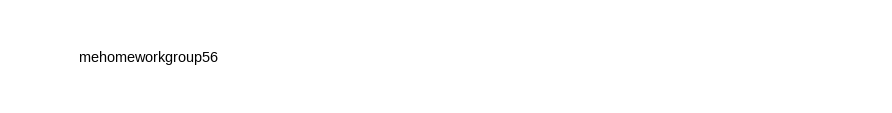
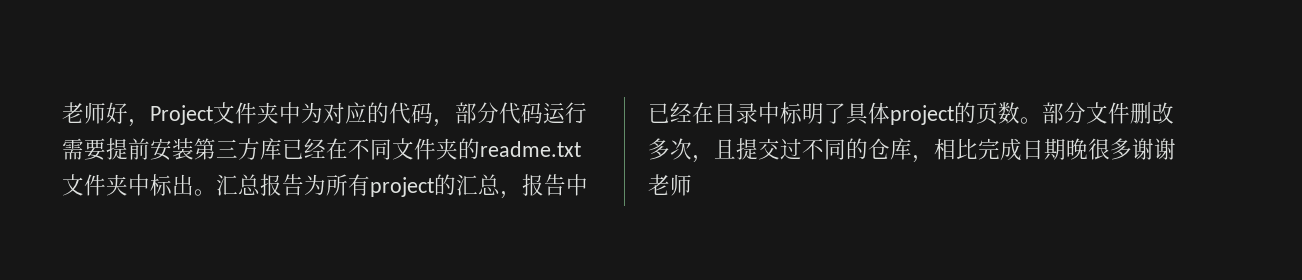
[79,51,218,65] mehomeworkgroup56 -> [62,102,587,127] [62,138,581,161] [62,174,588,199] [648,102,1174,125] [648,138,1176,163] [648,174,692,196] 老师好，Project文件夹中为对应的代码，部分代码运行需要提前安装第三方库已经在不同文件夹的readme.txt文件夹中标出。汇总报告为所有project的汇总，报告中已经在目录中标明了具体project的页数。部分文件删改多次，且提交过不同的仓库，相比完成日期晚很多谢谢老师

